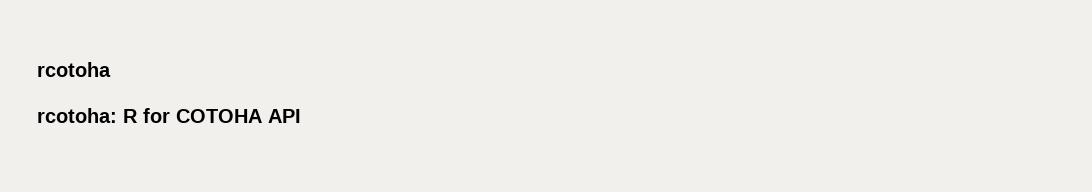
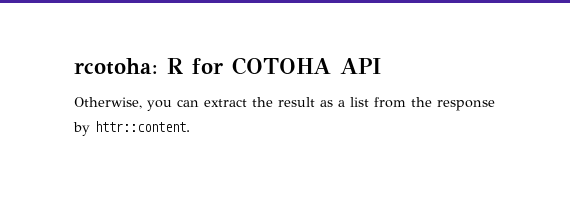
[37,62,111,77] rcotoha // -> (74, 66) none
(301, 116) none -> [74,97,495,111] [73,121,190,136] // Otherwise, you can extract the result as a list from the response by httr::content.

